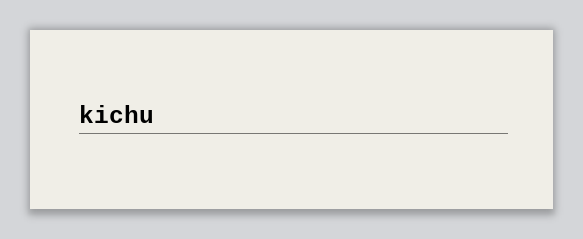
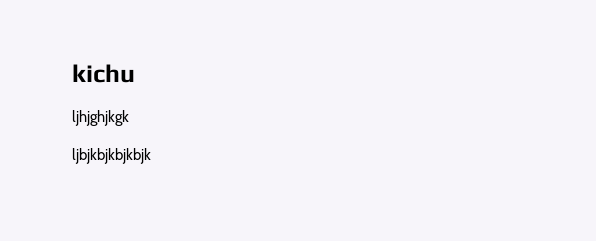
(154, 114) none -> [72,110,129,126] [72,148,151,164] // ljhjghjkgk // ljbjkbjkbjkbjk

